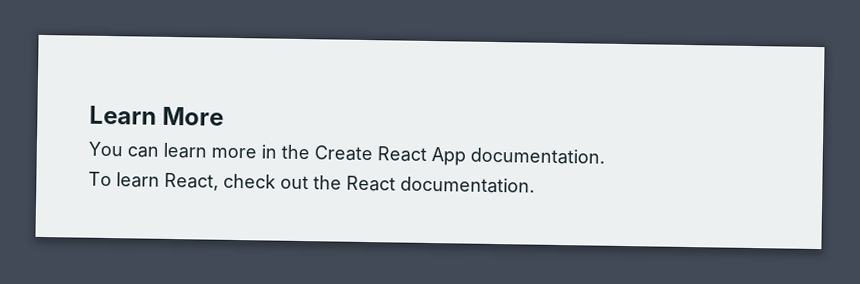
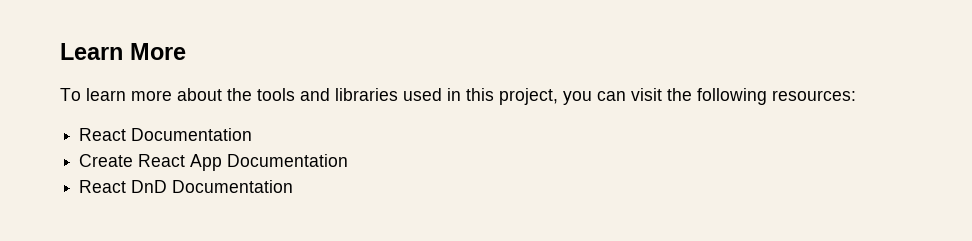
[88,141,605,166] [88,171,535,194] You can learn more in the Create React App documentation. // To learn React, check out the React documentation. -> [60,88,856,105] [79,128,253,141] [79,154,349,171] [79,180,294,193] To learn more about the tools and libraries used in this project, you can visit the following resources: // React Documentation // Create React App Documentation // React DnD Documentation

